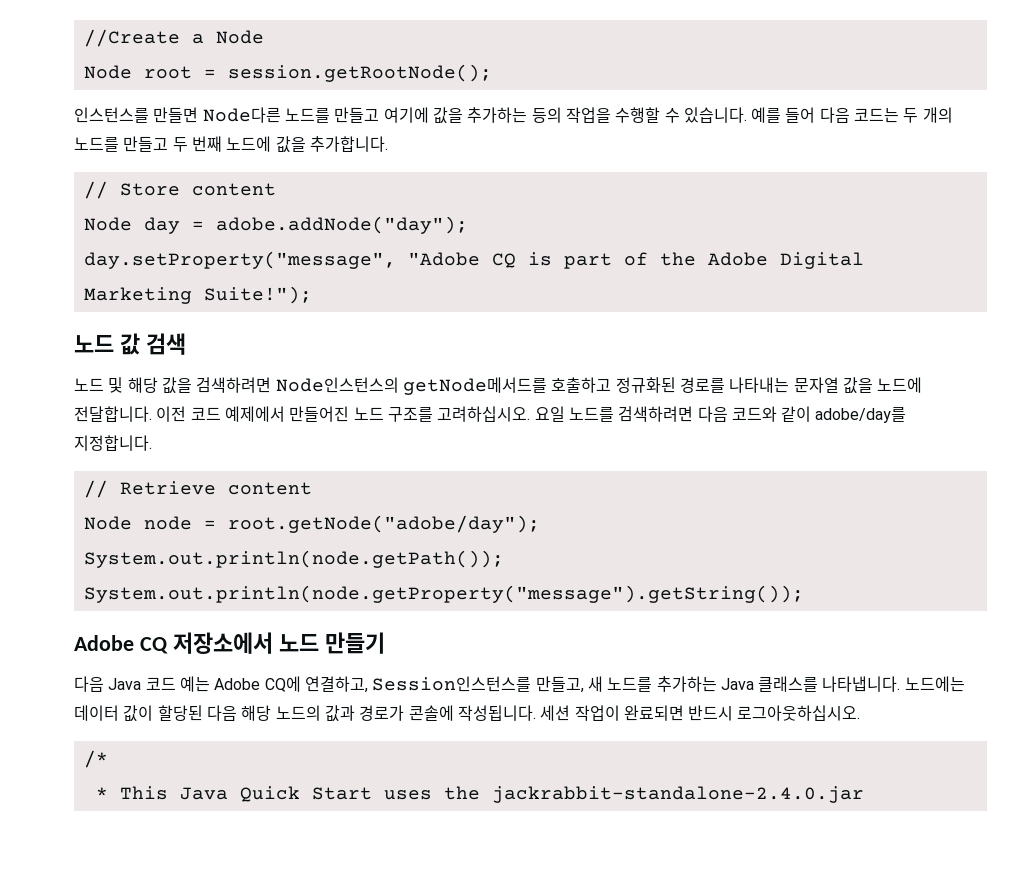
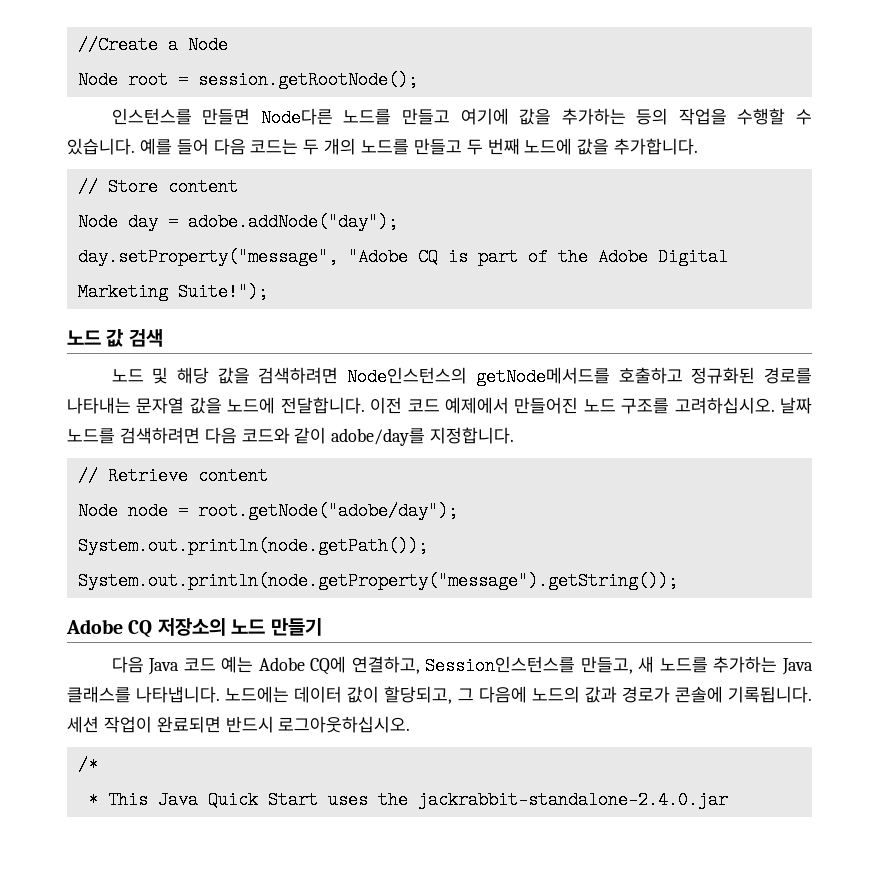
[534,406,565,422] 요일 -> [780,397,812,414] 날짜
[172,632,273,654] 저장소에서 -> [157,618,226,636] 저장소의
[157,705,272,721] 할당된 다음 해당 -> [384,686,527,704] 할당되고, 그 다음에
[457,705,536,721] 작성됩니다. -> [728,686,812,703] 기록됩니다.

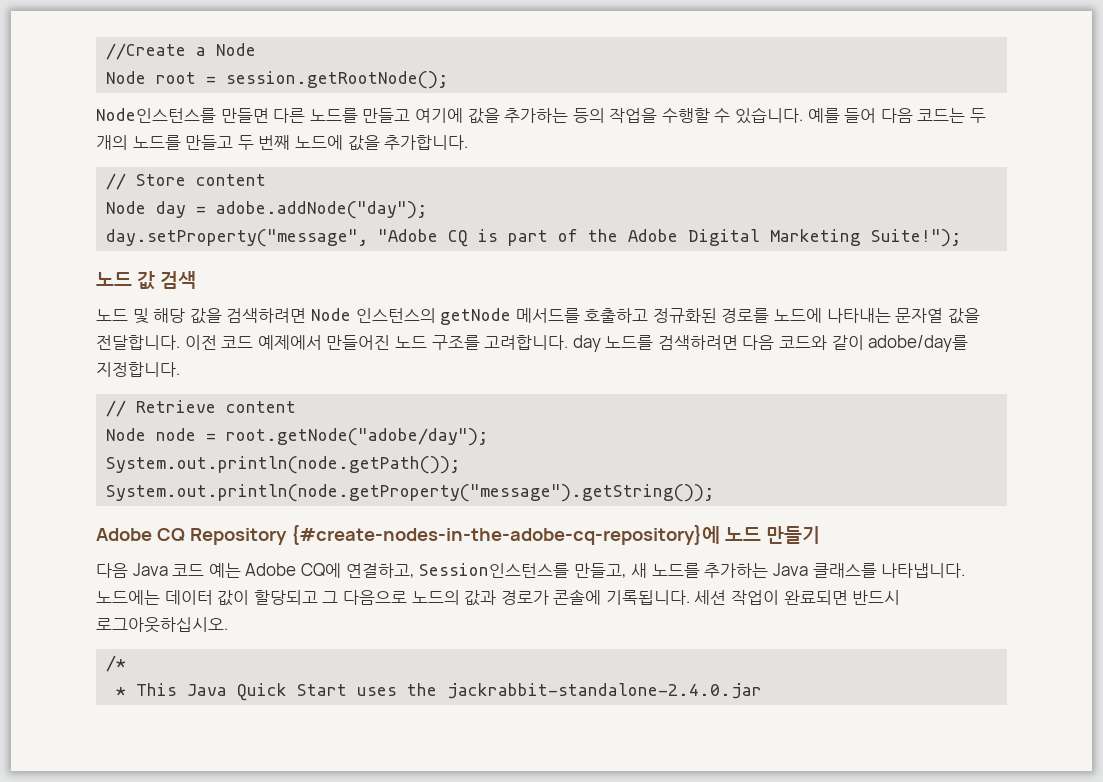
[111,108,333,127] 인스턴스를 만들면 Node다른 -> [96,108,306,123] Node인스턴스를 만들면 다른
[347,367,610,386] Node인스턴스의 getNode메서드를 -> [310,308,580,325] Node 인스턴스의 getNode 메서드를
(813, 375) none -> [774,308,823,323] 노드에
[227,397,276,414] 노드에 -> (980, 316) none
[674,397,812,414] 고려하십시오. 날짜 -> [484,335,601,352] 고려합니다. day
[157,618,226,636] 저장소의 -> [189,525,720,545] Repository {#create-nodes-in-the-adobe-cq-repository}에
[384,686,527,704] 할당되고, 그 다음에 -> [253,590,407,605] 할당되고 그 다음으로

